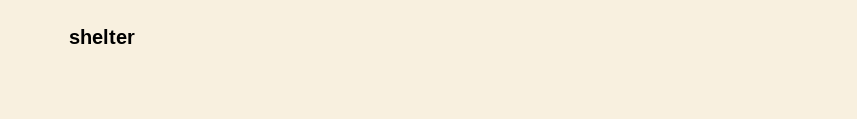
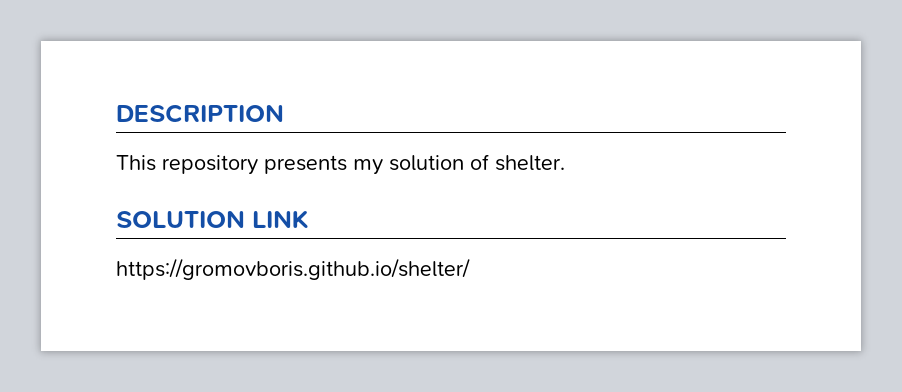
[69,29,135,44] shelter -> [116,104,284,123] [116,154,565,175] [116,210,309,229] [116,258,470,280] DESCRIPTION // This repository presents my solution of shelter. // SOLUTION LINK // https://gromovboris.github.io/shelter/

